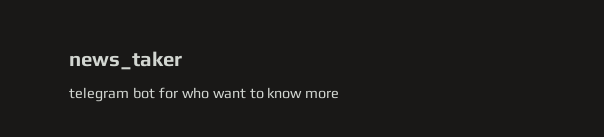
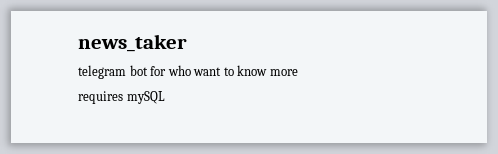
(340, 94) none -> [78,91,165,104] // requires mySQL

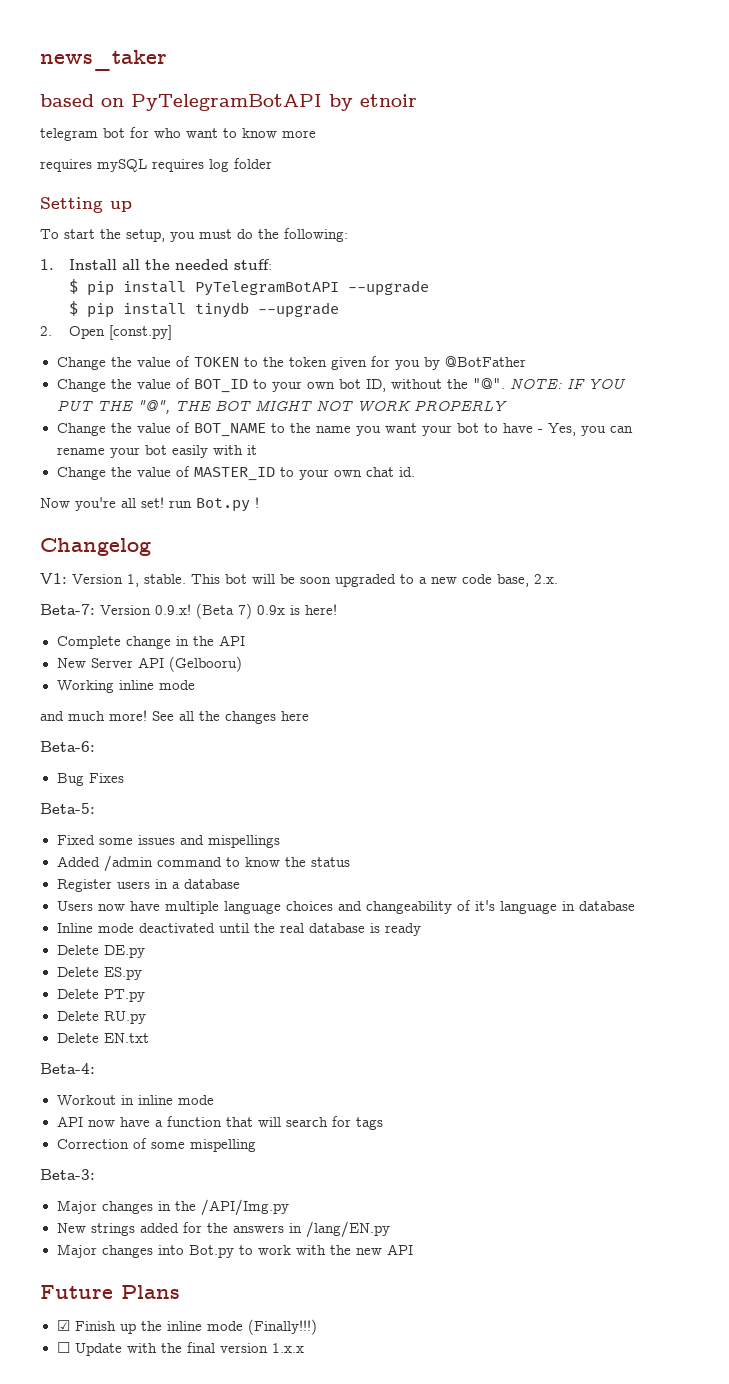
(187, 43) none -> [40,94,417,111] // based on PyTelegramBotAPI by etnoir
(165, 97) none -> [152,158,272,172] [40,197,132,213] [40,228,348,242] [40,259,272,270] [68,279,429,296] [68,301,339,318] [40,325,172,340] [56,356,526,370] [56,378,626,393] [56,400,507,414] [56,422,633,437] [56,445,257,458] [56,466,415,481] [40,497,259,512] [40,538,151,556] [40,573,558,587] [40,603,337,619] [56,635,245,649] [56,656,242,672] [56,680,195,693] [40,710,309,724] [40,741,95,752] [56,773,124,786] [40,803,95,814] [56,835,280,848] [56,855,350,872] [56,879,240,892] [56,900,635,914] [56,923,421,936] [56,945,145,958] [56,967,142,980] [56,989,145,1002] [56,1011,146,1024] [56,1033,149,1043] [40,1063,95,1074] [56,1095,214,1105] [56,1116,383,1130] [56,1138,256,1152] [40,1169,95,1180] [56,1199,289,1216] [56,1221,390,1238] [56,1244,413,1258] [40,1285,180,1299] [56,1319,317,1335] [56,1342,304,1356] requires log folder // Setting up // To start the setup, you must do the following: // 1. Install all the needed stuff: // $ pip install PyTelegramBotAPI --upgrade // $ pip install tinydb --upgrade // 2. Open [const.py] // Change the value of TOKEN to the token given for you by @BotFather // Change the value of BOT_ID to your own bot ID, without the "@". NOTE: IF YOU PUT THE "@", THE BOT MIGHT NOT WORK PROPERLY // Change the value of BOT_NAME to the name you want your bot to have - Yes, you can rename your bot easily with it // Change the value of MASTER_ID to your own chat id. // Now you're all set! run Bot.py ! // Changelog // V1: Version 1, stable. This bot will be soon upgraded to a new code base, 2.x. // Beta-7: Version 0.9.x! (Beta 7) 0.9x is here! // Complete change in the API // New Server API (Gelbooru) // Working inline mode // and much more! See all the changes here // Beta-6: // Bug Fixes // Beta-5: // Fixed some issues and mispellings // Added /admin command to know the status // Register users in a database // Users now have multiple language choices and changeability of it's language in database // Inline mode deactivated until the real database is ready // Delete DE.py // Delete ES.py // Delete PT.py // Delete RU.py // Delete EN.txt // Beta-4: // Workout in inline mode // API now have a function that will search for tags // Correction of some mispelling // Beta-3: // Major changes in the /API/Img.py // New strings added for the answers in /lang/EN.py // Major changes into Bot.py to work with the new API // Future Plans // ☑ Finish up the inline mode (Finally!!!) // ☐ Update with the final version 1.x.x

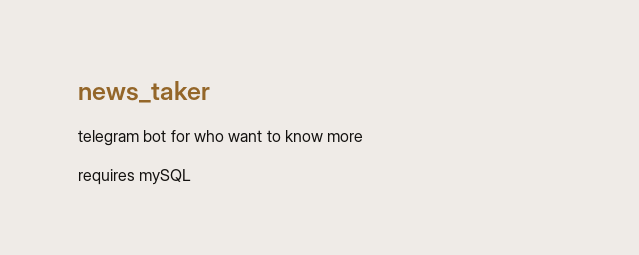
[40,94,417,111] // based on PyTelegramBotAPI by etnoir -> (210, 92) none
[152,158,272,172] [40,197,132,213] [40,228,348,242] [40,259,272,270] [68,279,429,296] [68,301,339,318] [40,325,172,340] [56,356,526,370] [56,378,626,393] [56,400,507,414] [56,422,633,437] [56,445,257,458] [56,466,415,481] [40,497,259,512] [40,538,151,556] [40,573,558,587] [40,603,337,619] [56,635,245,649] [56,656,242,672] [56,680,195,693] [40,710,309,724] [40,741,95,752] [56,773,124,786] [40,803,95,814] [56,835,280,848] [56,855,350,872] [56,879,240,892] [56,900,635,914] [56,923,421,936] [56,945,145,958] [56,967,142,980] [56,989,145,1002] [56,1011,146,1024] [56,1033,149,1043] [40,1063,95,1074] [56,1095,214,1105] [56,1116,383,1130] [56,1138,256,1152] [40,1169,95,1180] [56,1199,289,1216] [56,1221,390,1238] [56,1244,413,1258] [40,1285,180,1299] [56,1319,317,1335] [56,1342,304,1356] requires log folder // Setting up // To start the setup, you must do the following: // 1. Install all the needed stuff: // $ pip install PyTelegramBotAPI --upgrade // $ pip install tinydb --upgrade // 2. Open [const.py] // Change the value of TOKEN to the token given for you by @BotFather // Change the value of BOT_ID to your own bot ID, without the "@". NOTE: IF YOU PUT THE "@", THE BOT MIGHT NOT WORK PROPERLY // Change the value of BOT_NAME to the name you want your bot to have - Yes, you can rename your bot easily with it // Change the value of MASTER_ID to your own chat id. // Now you're all set! run Bot.py ! // Changelog // V1: Version 1, stable. This bot will be soon upgraded to a new code base, 2.x. // Beta-7: Version 0.9.x! (Beta 7) 0.9x is here! // Complete change in the API // New Server API (Gelbooru) // Working inline mode // and much more! See all the changes here // Beta-6: // Bug Fixes // Beta-5: // Fixed some issues and mispellings // Added /admin command to know the status // Register users in a database // Users now have multiple language choices and changeability of it's language in database // Inline mode deactivated until the real database is ready // Delete DE.py // Delete ES.py // Delete PT.py // Delete RU.py // Delete EN.txt // Beta-4: // Workout in inline mode // API now have a function that will search for tags // Correction of some mispelling // Beta-3: // Major changes in the /API/Img.py // New strings added for the answers in /lang/EN.py // Major changes into Bot.py to work with the new API // Future Plans // ☑ Finish up the inline mode (Finally!!!) // ☐ Update with the final version 1.x.x -> (192, 177) none

